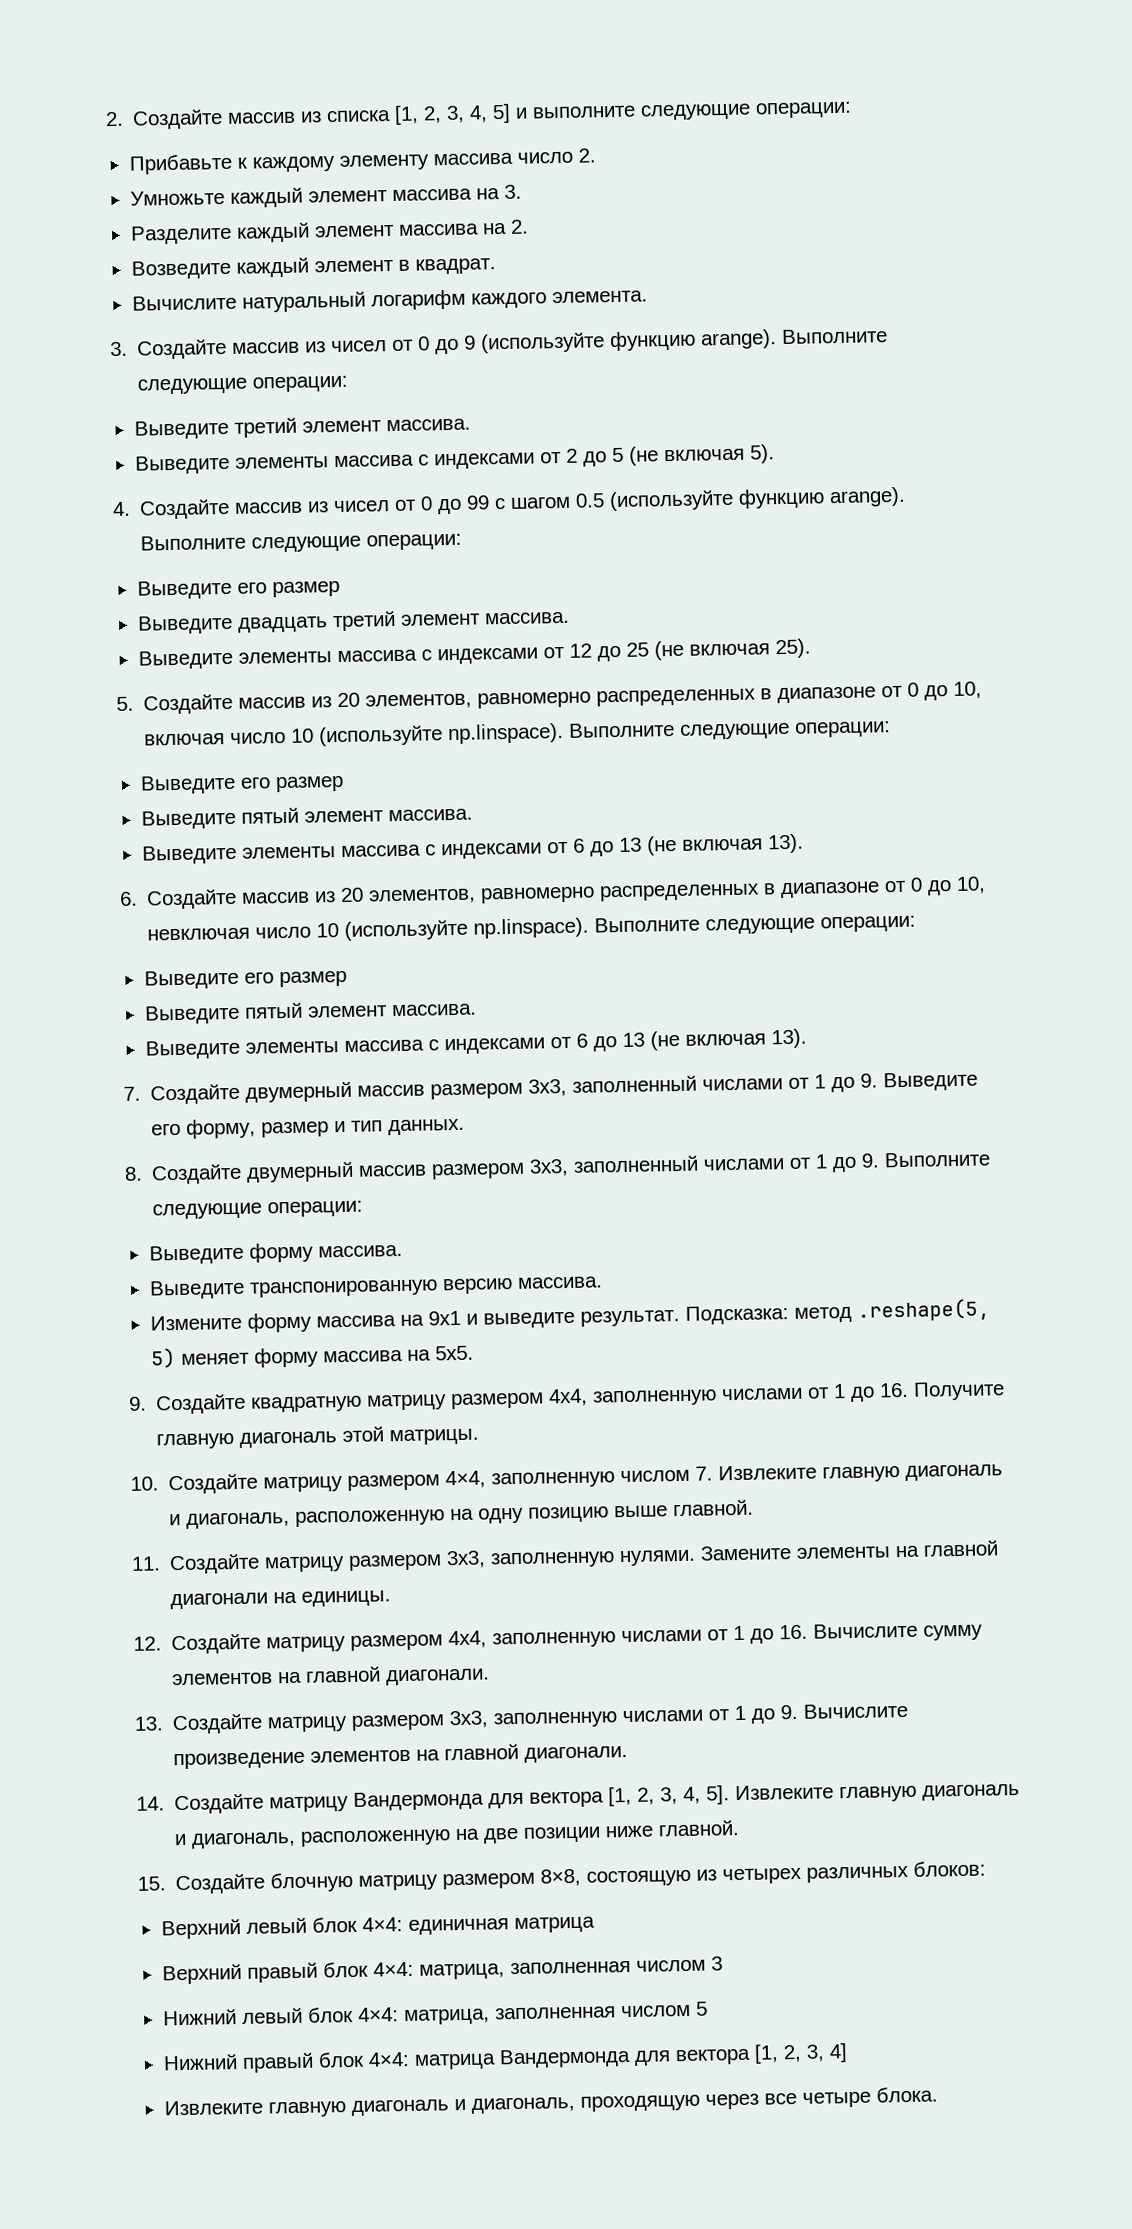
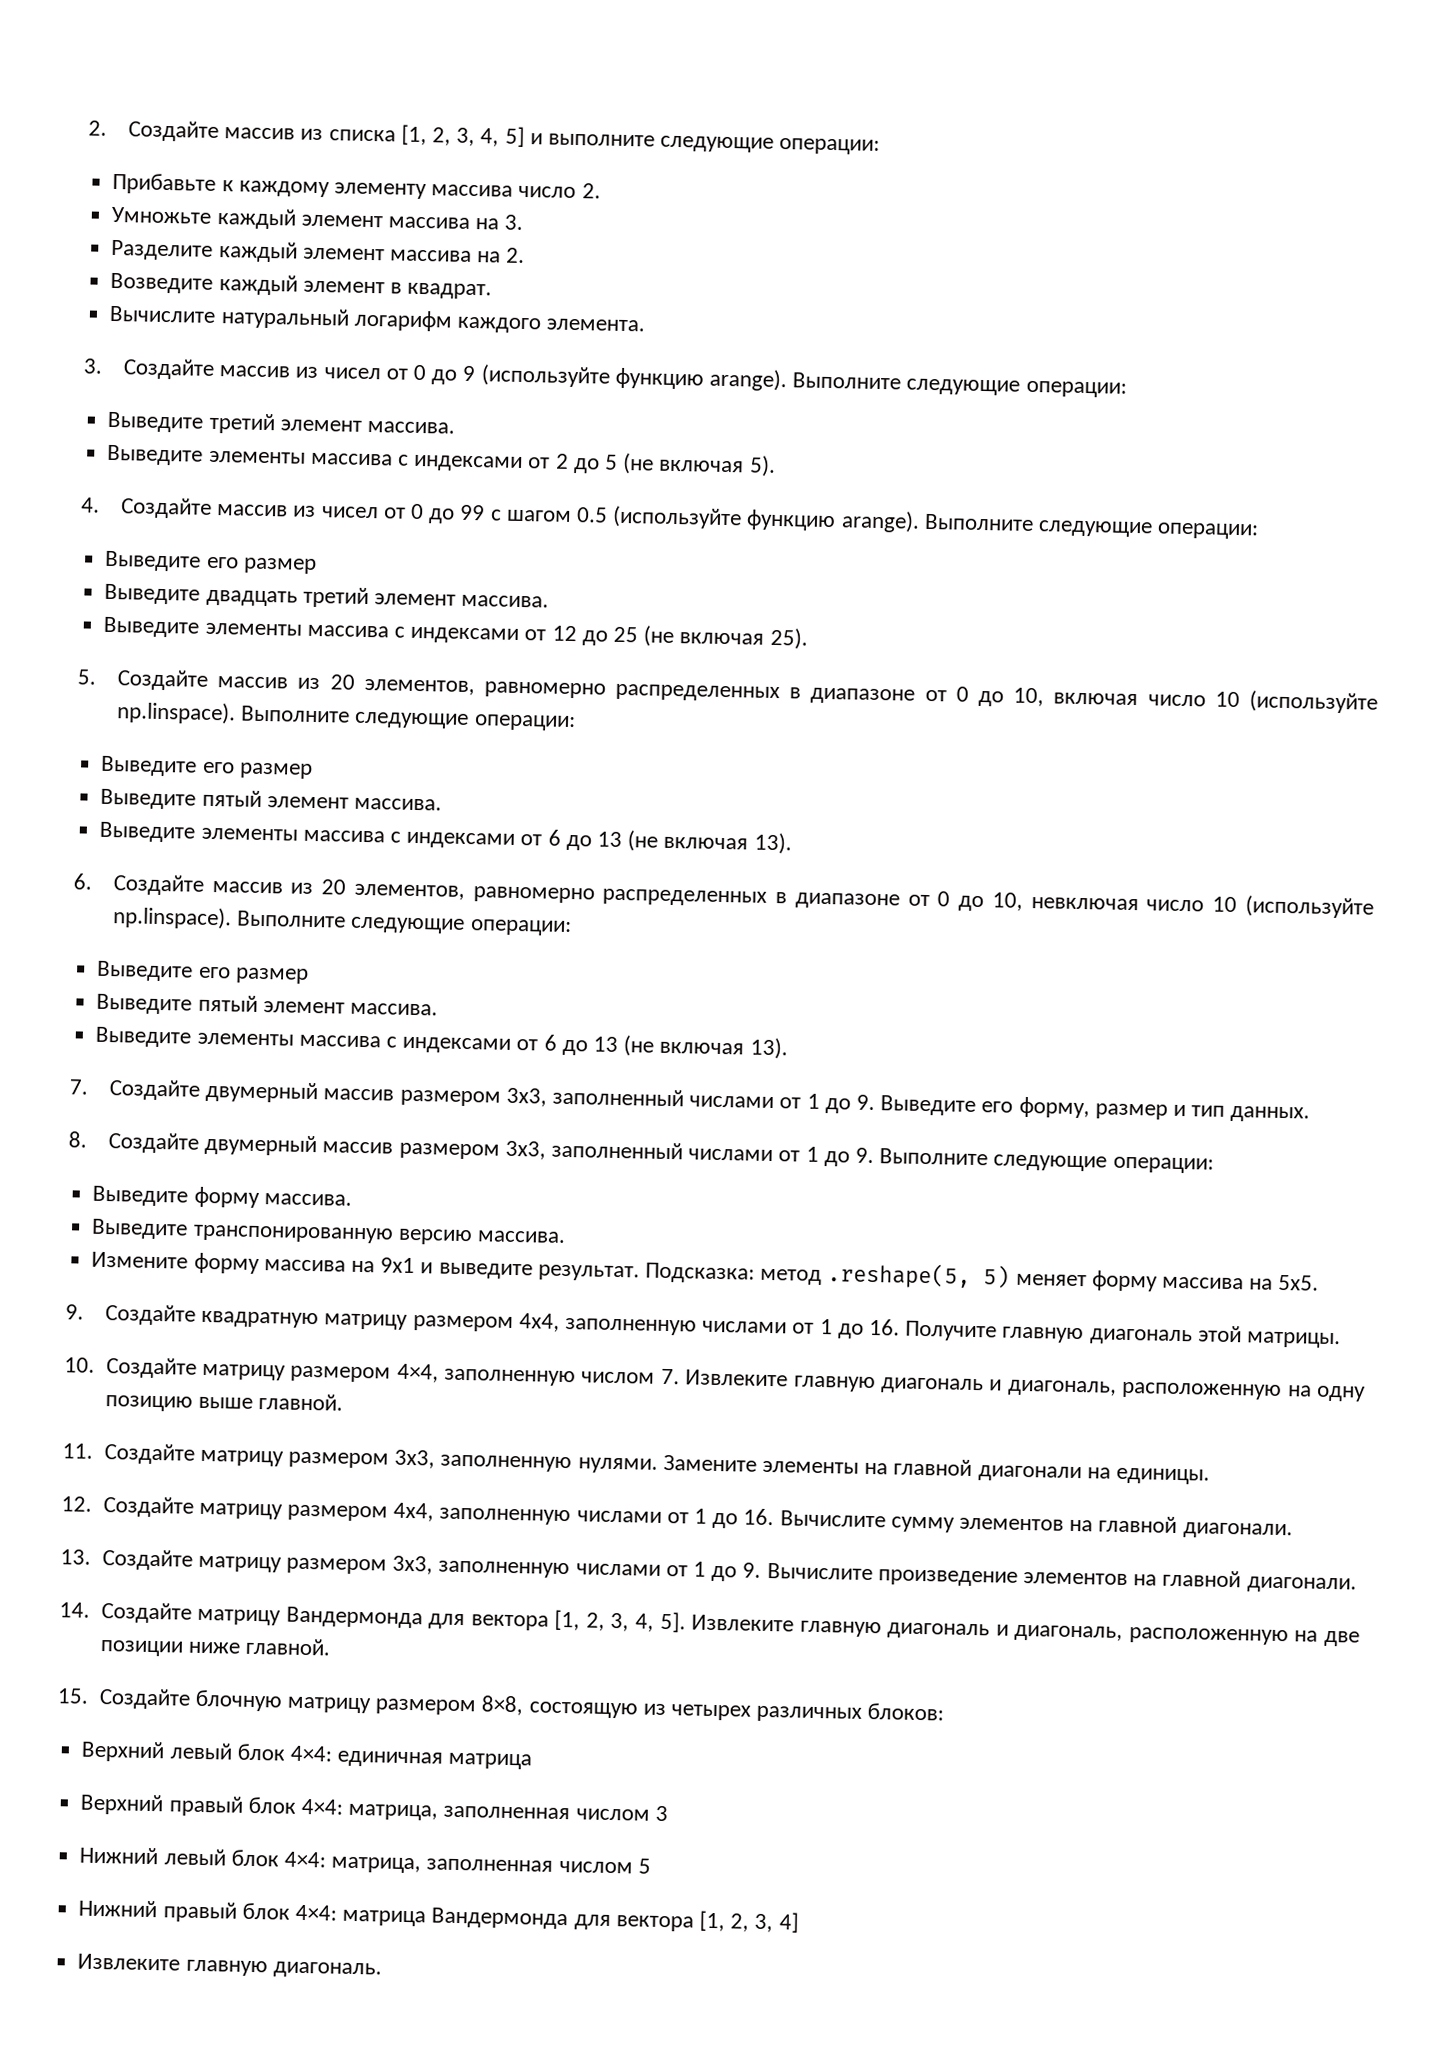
[350,2086,938,2117] диагональ и диагональ, проходящую через все четыре блока. -> [272,1961,382,1979] диагональ.

